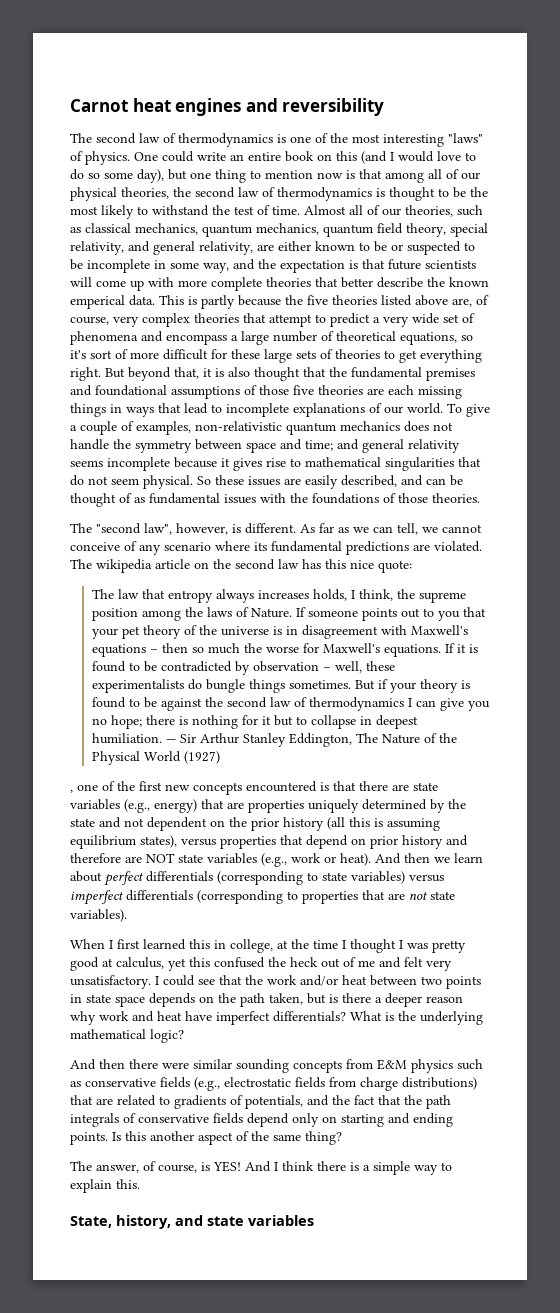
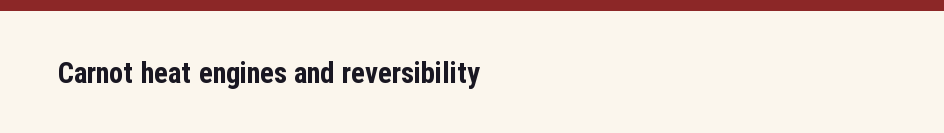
[70,133,483,147] [70,151,476,165] [70,169,480,183] [70,187,488,201] [70,205,483,219] [70,223,488,237] [70,241,475,255] [70,259,476,273] [70,277,489,291] [70,295,489,309] [70,313,475,327] [70,331,473,345] [70,349,482,363] [70,367,475,381] [70,385,462,399] [70,403,490,417] [70,421,453,435] [70,439,460,453] [70,457,481,471] [70,475,463,489] [70,493,480,507] [70,523,482,535] [70,541,482,555] [70,559,412,573] [91,589,466,603] [91,607,486,621] [91,625,468,639] [91,643,478,657] [91,661,395,675] [91,679,470,693] [91,697,490,711] [91,715,418,729] [91,733,457,747] [91,751,220,765] [70,781,438,795] [70,799,466,813] [70,817,440,831] [70,835,468,849] [70,853,483,867] [70,871,444,886] [70,890,455,905] [70,909,127,922] [70,939,466,953] [70,957,452,971] [70,975,481,989] [70,993,463,1007] [70,1011,483,1025] [70,1029,184,1043] [70,1059,483,1073] [70,1077,477,1091] [70,1095,451,1109] [70,1113,453,1127] [70,1131,342,1145] [70,1161,452,1175] [70,1179,140,1193] [70,1215,314,1229] // The second law of thermodynamics is one of the most interesting "laws" of physics. One could write an entire book on this (and I would love to do so some day), but one thing to mention now is that among all of our physical theories, the second law of thermodynamics is thought to be the most likely to withstand the test of time. Almost all of our theories, such as classical mechanics, quantum mechanics, quantum field theory, special relativity, and general relativity, are either known to be or suspected to be incomplete in some way, and the expectation is that future scientists will come up with more complete theories that better describe the known emperical data. This is partly because the five theories listed above are, of course, very complex theories that attempt to predict a very wide set of phenomena and encompass a large number of theoretical equations, so it's sort of more difficult for these large sets of theories to get everything right. But beyond that, it is also thought that the fundamental premises and foundational assumptions of those five theories are each missing things in ways that lead to incomplete explanations of our world. To give a couple of examples, non-relativistic quantum mechanics does not handle the symmetry between space and time; and general relativity seems incomplete because it gives rise to mathematical singularities that do not seem physical. So these issues are easily described, and can be thought of as fundamental issues with the foundations of those theories. // The "second law", however, is different. As far as we can tell, we cannot conceive of any scenario where its fundamental predictions are violated. The wikipedia article on the second law has this nice quote: // The law that entropy always increases holds, I think, the supreme position among the laws of Nature. If someone points out to you that your pet theory of the universe is in disagreement with Maxwell's equations – then so much the worse for Maxwell's equations. If it is found to be contradicted by observation – well, these experimentalists do bungle things sometimes. But if your theory is found to be against the second law of thermodynamics I can give you no hope; there is nothing for it but to collapse in deepest humiliation. — Sir Arthur Stanley Eddington, The Nature of the Physical World (1927) // , one of the first new concepts encountered is that there are state variables (e.g., energy) that are properties uniquely determined by the state and not dependent on the prior history (all this is assuming equilibrium states), versus properties that depend on prior history and therefore are NOT state variables (e.g., work or heat). And then we learn about perfect differentials (corresponding to state variables) versus imperfect differentials (corresponding to properties that are not state variables). // When I first learned this in college, at the time I thought I was pretty good at calculus, yet this confused the heck out of me and felt very unsatisfactory. I could see that the work and/or heat between two points in state space depends on the path taken, but is there a deeper reason why work and heat have imperfect differentials? What is the underlying mathematical logic? // And then there were similar sounding concepts from E&M physics such as conservative fields (e.g., electrostatic fields from charge distributions) that are related to gradients of potentials, and the fact that the path integrals of conservative fields depend only on starting and ending points. Is this another aspect of the same thing? // The answer, of course, is YES! And I think there is a simple way to explain this. // State, history, and state variables -> (481, 75) none

